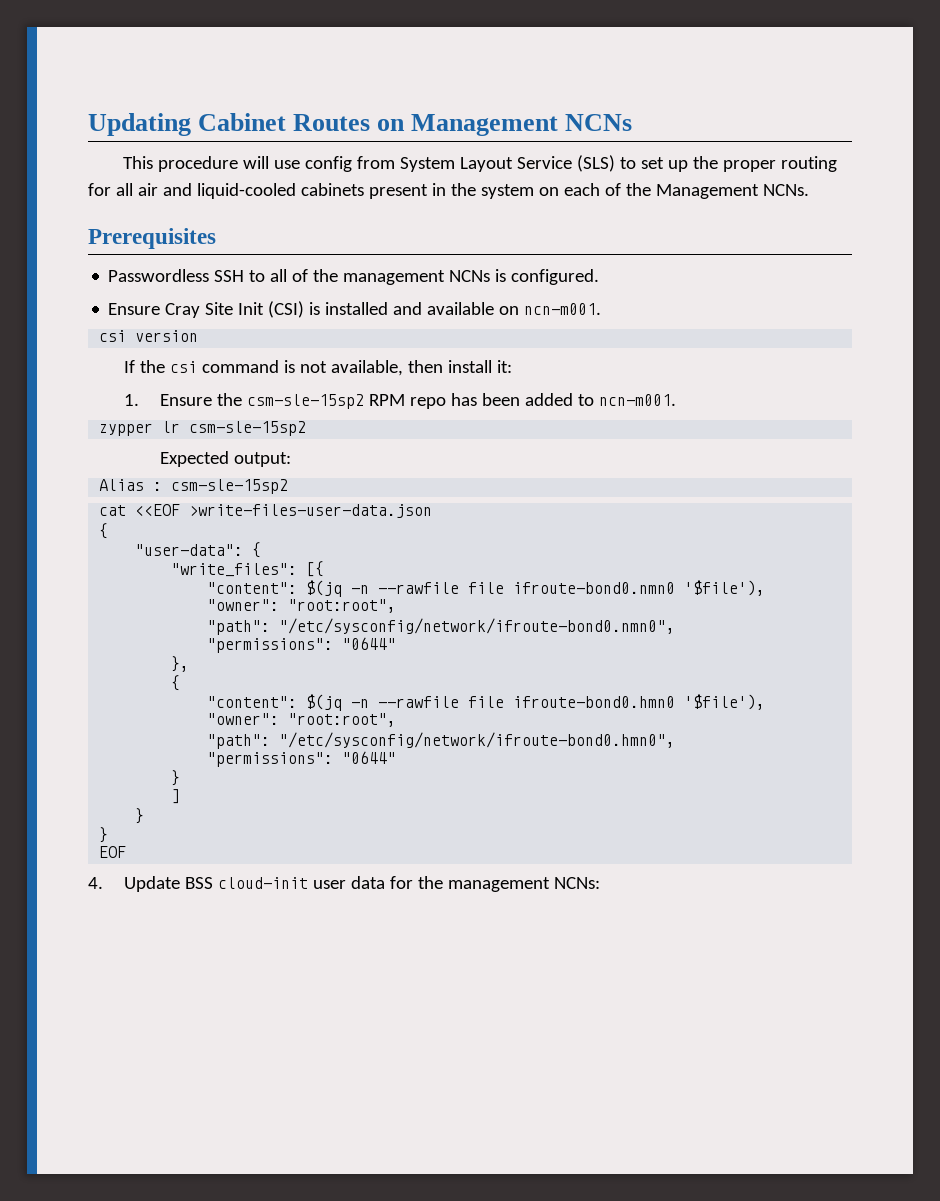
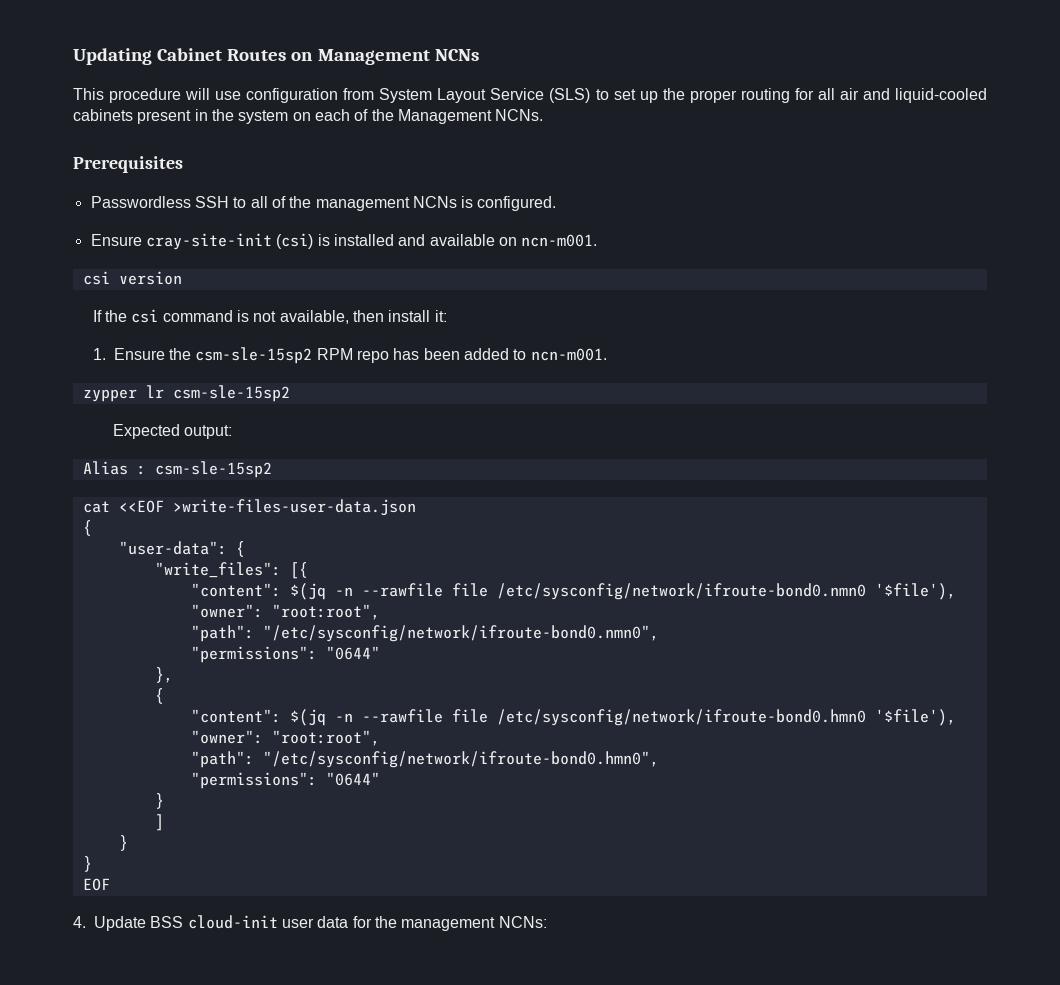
[305,156,353,172] config -> [246,88,339,103] configuration
[165,301,305,318] Cray Site Init (CSI) -> [145,233,314,250] cray-site-init (csi)
[513,582,676,594] ifroute-bond0.nmn0 -> [496,583,866,600] /etc/sysconfig/network/ifroute-bond0.nmn0
[513,696,676,708] ifroute-bond0.hmn0 -> [496,709,866,726] /etc/sysconfig/network/ifroute-bond0.hmn0

